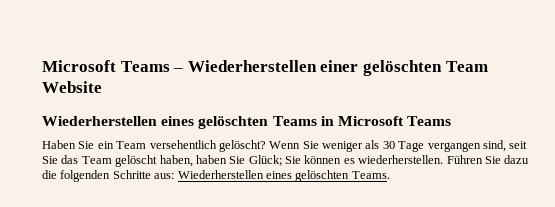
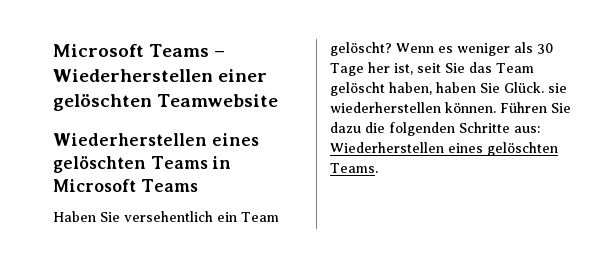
[445,61,488,72] [42,81,102,93] Team Website -> [157,94,279,107] Teamwebsite
(95, 145) none -> [124,211,213,222] versehentlich
[149,140,217,149] versehentlich -> (279, 217) none
[302,141,319,149] Sie -> [438,46,453,53] es
[427,140,506,152] vergangen sind, -> [368,62,413,75] her ist,
[248,155,444,166] Glück; Sie können es wiederherstellen. -> [504,82,567,93] [330,102,496,113] Glück. sie wiederherstellen können.

